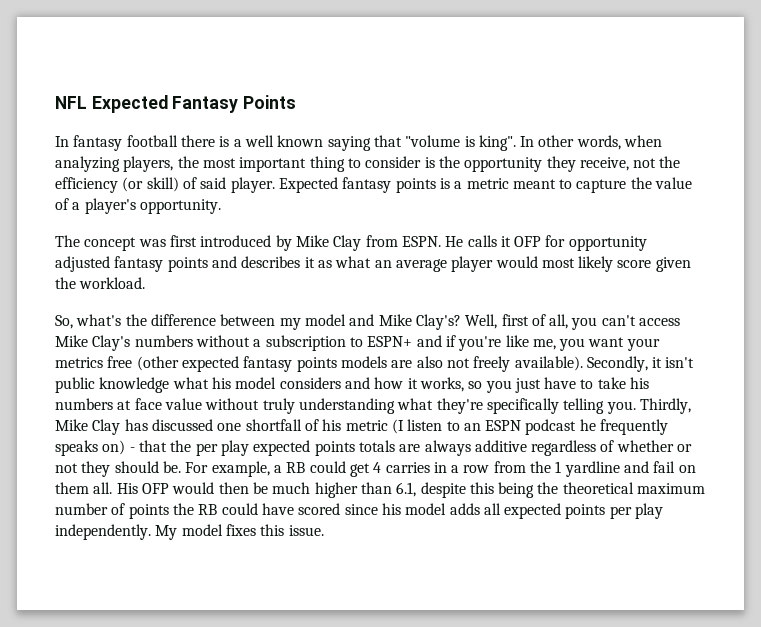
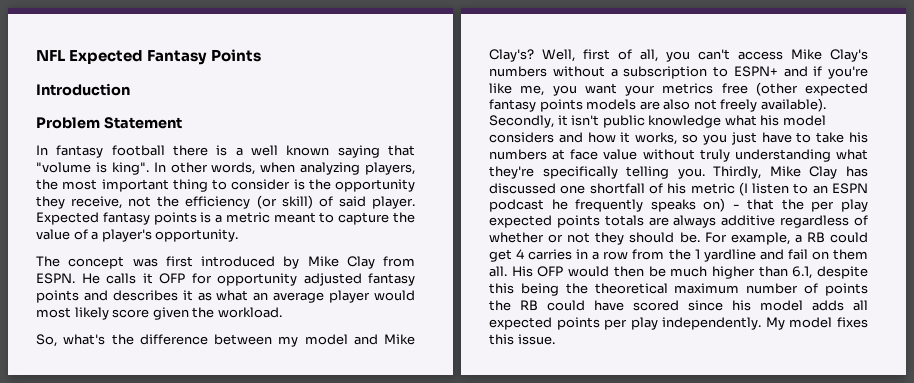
(297, 102) none -> [36,83,130,96] [36,117,182,129] // Introduction // Problem Statement

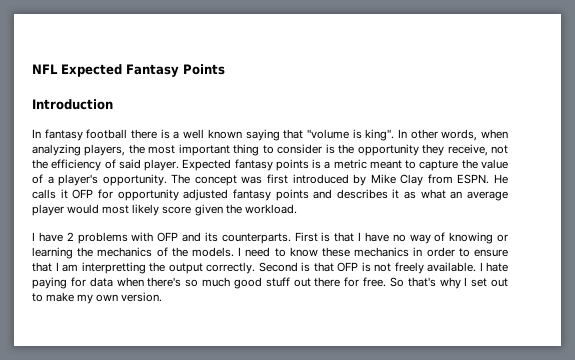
[36,117,182,129] // Problem Statement -> (113, 104) none
[256,195,313,209] (or skill) -> (102, 165) none
(239, 235) // -> (167, 180) none
[36,334,415,347] [489,49,868,62] [489,66,868,79] [489,82,868,96] [489,98,826,112] [489,115,826,128] [489,132,868,145] [489,149,868,162] [489,166,868,179] [489,182,869,196] [489,198,868,212] [489,215,868,228] [489,232,868,245] [489,249,868,262] [489,266,868,279] [489,283,868,296] [489,300,868,311] [489,317,868,330] [489,334,555,345] So, what's the difference between my model and Mike Clay's? Well, first of all, you can't access Mike Clay's numbers without a subscription to ESPN+ and if you're like me, you want your metrics free (other expected fantasy points models are also not freely available). Secondly, it isn't public knowledge what his model considers and how it works, so you just have to take his numbers at face value without truly understanding what they're specifically telling you. Thirdly, Mike Clay has discussed one shortfall of his metric (I listen to an ESPN podcast he frequently speaks on) - that the per play expected points totals are always additive regardless of whether or not they should be. For example, a RB could get 4 carries in a row from the 1 yardline and fail on them all. His OFP would then be much higher than 6.1, despite this being the theoretical maximum number of points the RB could have scored since his model adds all expected points per play independently. My model fixes this issue. -> [32,232,508,244] [32,247,508,259] [32,262,508,274] [32,277,508,289] [32,292,163,304] I have 2 problems with OFP and its counterparts. First is that I have no way of knowing or learning the mechanics of the models. I need to know these mechanics in order to ensure that I am interpretting the output correctly. Second is that OFP is not freely available. I hate paying for data when there's so much good stuff out there for free. So that's why I set out to make my own version.

